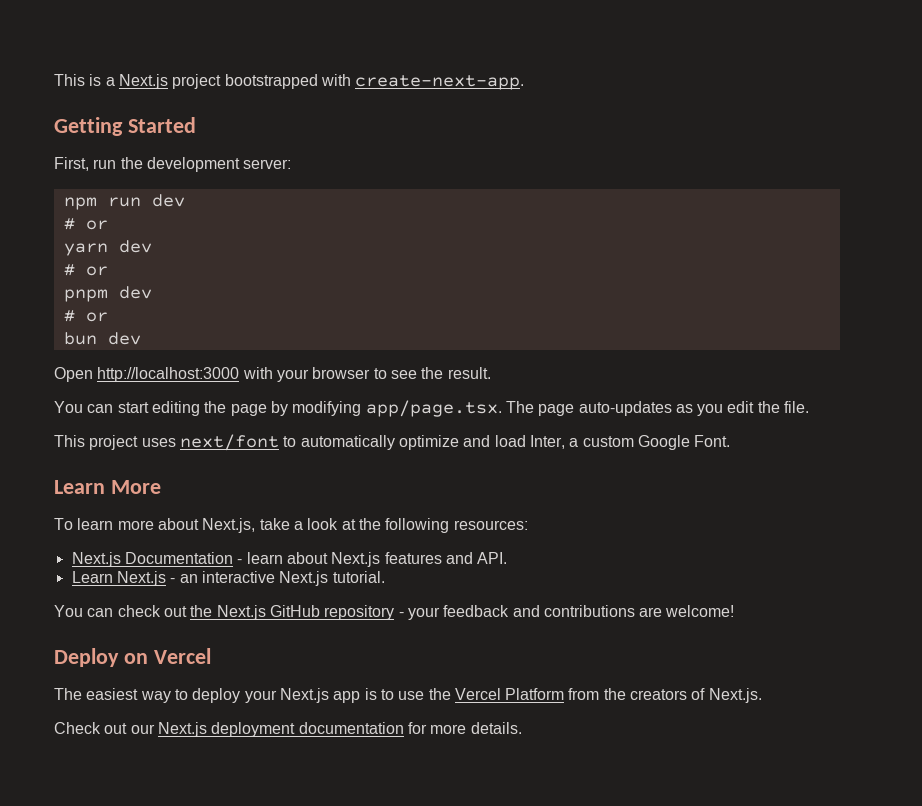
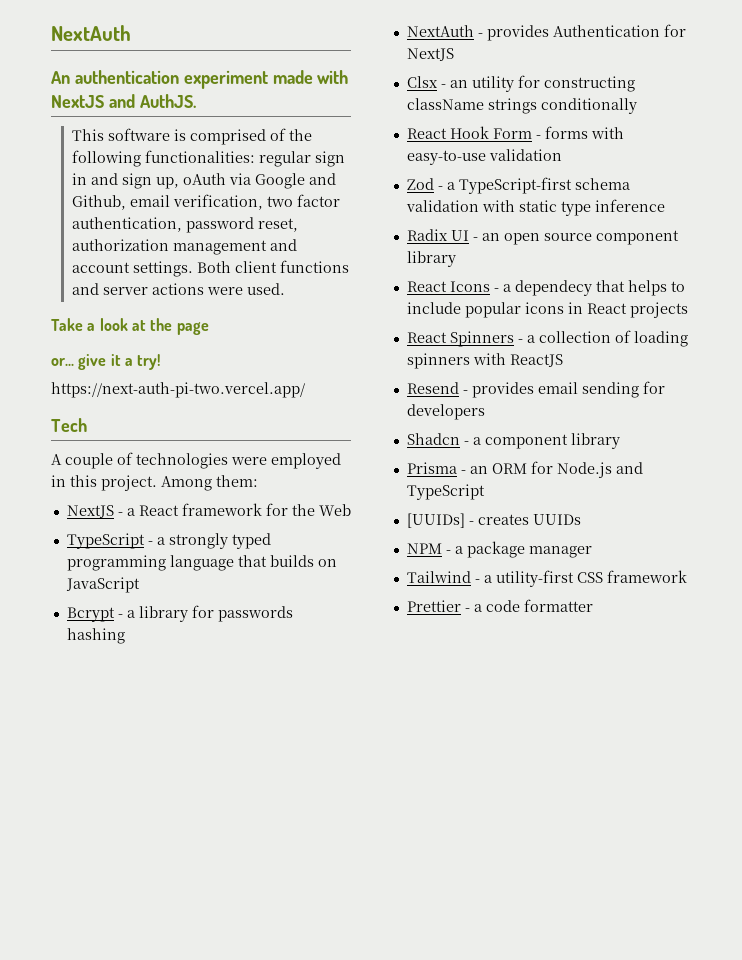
[54,74,525,90] [54,117,196,136] [54,157,292,172] [63,194,185,210] [63,218,108,230] [63,240,152,256] [63,264,108,276] [63,286,152,302] [63,310,108,322] [63,332,141,345] [54,367,491,382] [54,400,810,417] [54,434,731,451] [54,480,161,494] [54,518,528,533] [71,552,508,567] [71,571,385,586] [54,605,735,620] [54,648,211,667] [54,688,762,703] [54,722,522,737] This is a Next.js project bootstrapped with create-next-app. // Getting Started // First, run the development server: // npm run dev // # or // yarn dev // # or // pnpm dev // # or // bun dev // Open http://localhost:3000 with your browser to see the result. // You can start editing the page by modifying app/page.tsx. The page auto-updates as you edit the file. // This project uses next/font to automatically optimize and load Inter, a custom Google Font. // Learn More // To learn more about Next.js, take a look at the following resources: // Next.js Documentation - learn about Next.js features and API. // Learn Next.js - an interactive Next.js tutorial. // You can check out the Next.js GitHub repository - your feedback and contributions are welcome! // Deploy on Vercel // The easiest way to deploy your Next.js app is to use the Vercel Platform from the creators of Next.js. // Check out our Next.js deployment documentation for more details. -> [51,25,131,41] [51,70,349,89] [51,94,196,108] [71,128,312,145] [71,150,345,167] [71,173,336,189] [71,194,340,210] [71,217,298,233] [71,239,297,255] [71,260,349,277] [71,283,285,295] [51,318,209,335] [51,354,162,370] [51,382,305,398] [51,418,87,432] [51,452,341,469] [51,475,258,491] [66,503,351,518] [66,533,271,549] [66,555,337,571] [65,577,140,593] [66,605,293,622] [66,628,125,644] [406,24,686,41] [406,48,454,61] [406,75,635,92] [406,98,637,114] [406,126,624,139] [406,149,562,165] [406,177,630,194] [405,199,665,216] [406,229,679,245] [406,251,456,267] [406,280,685,296] [406,302,688,318] [406,330,688,347] [406,353,563,369] [406,381,665,398] [406,404,485,420] [406,433,620,449] [406,461,643,478] [406,484,485,500] [406,513,581,528] [406,541,592,558] [406,570,687,587] [406,599,593,612] NextAuth // An authentication experiment made with NextJS and AuthJS. // This software is comprised of the following functionalities: regular sign in and sign up, oAuth via Google and Github, email verification, two factor authentication, password reset, authorization management and account settings. Both client functions and server actions were used. // Take a look at the page // or... give it a try! // https://next-auth-pi-two.vercel.app/ // Tech // A couple of technologies were employed in this project. Among them: // NextJS - a React framework for the Web // TypeScript - a strongly typed programming language that builds on JavaScript // Bcrypt - a library for passwords hashing // NextAuth - provides Authentication for NextJS // Clsx - an utility for constructing className strings conditionally // React Hook Form - forms with easy-to-use validation // Zod - a TypeScript-first schema validation with static type inference // Radix UI - an open source component library // React Icons - a dependecy that helps to include popular icons in React projects // React Spinners - a collection of loading spinners with ReactJS // Resend - provides email sending for developers // Shadcn - a component library // Prisma - an ORM for Node.js and TypeScript // [UUIDs] - creates UUIDs // NPM - a package manager // Tailwind - a utility-first CSS framework // Prettier - a code formatter

